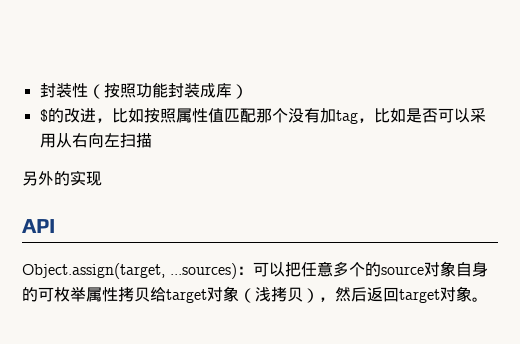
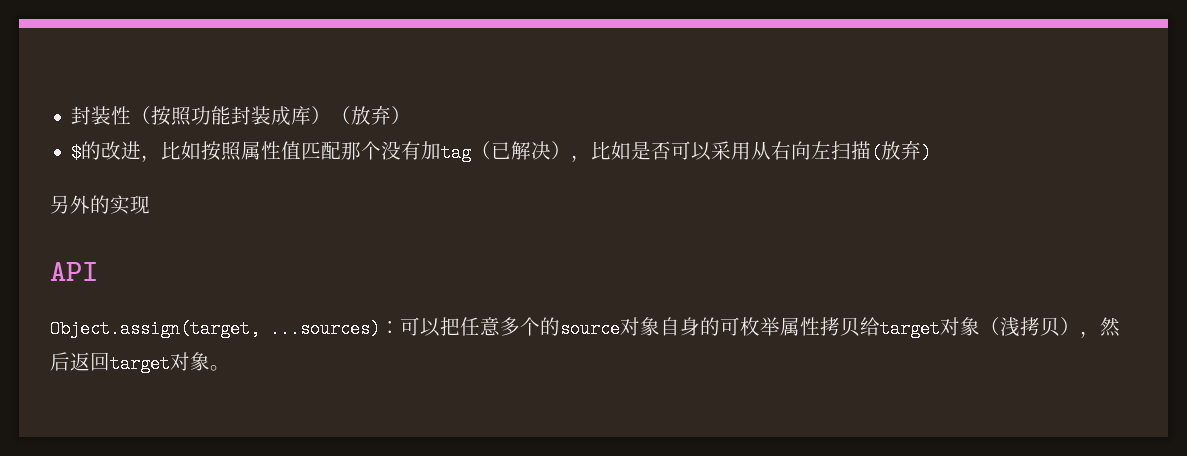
(248, 91) none -> [331,105,412,125] （放弃）
(358, 117) none -> [471,141,572,160] （已解决）
(152, 140) none -> [871,140,932,162] (放弃)

